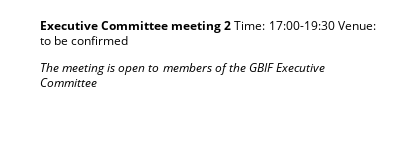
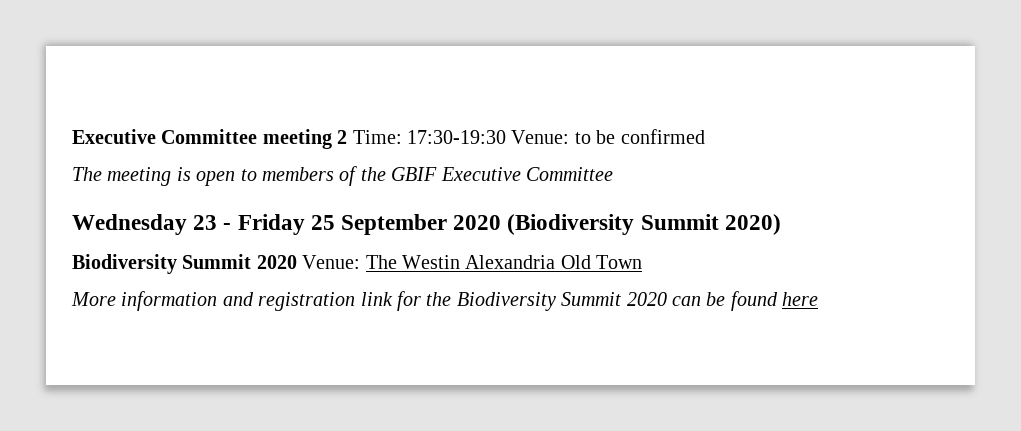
[268,21,335,30] 17:00-19:30 -> [406,130,506,144] 17:30-19:30
(97, 82) none -> [72,214,781,235] [72,254,643,274] [71,291,819,311] // Wednesday 23 - Friday 25 September 2020 (Biodiversity Summit 2020) // Biodiversity Summit 2020 Venue: The Westin Alexandria Old Town // More information and registration link for the Biodiversity Summit 2020 can be found here

